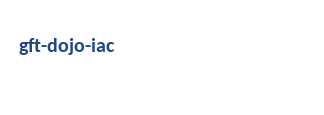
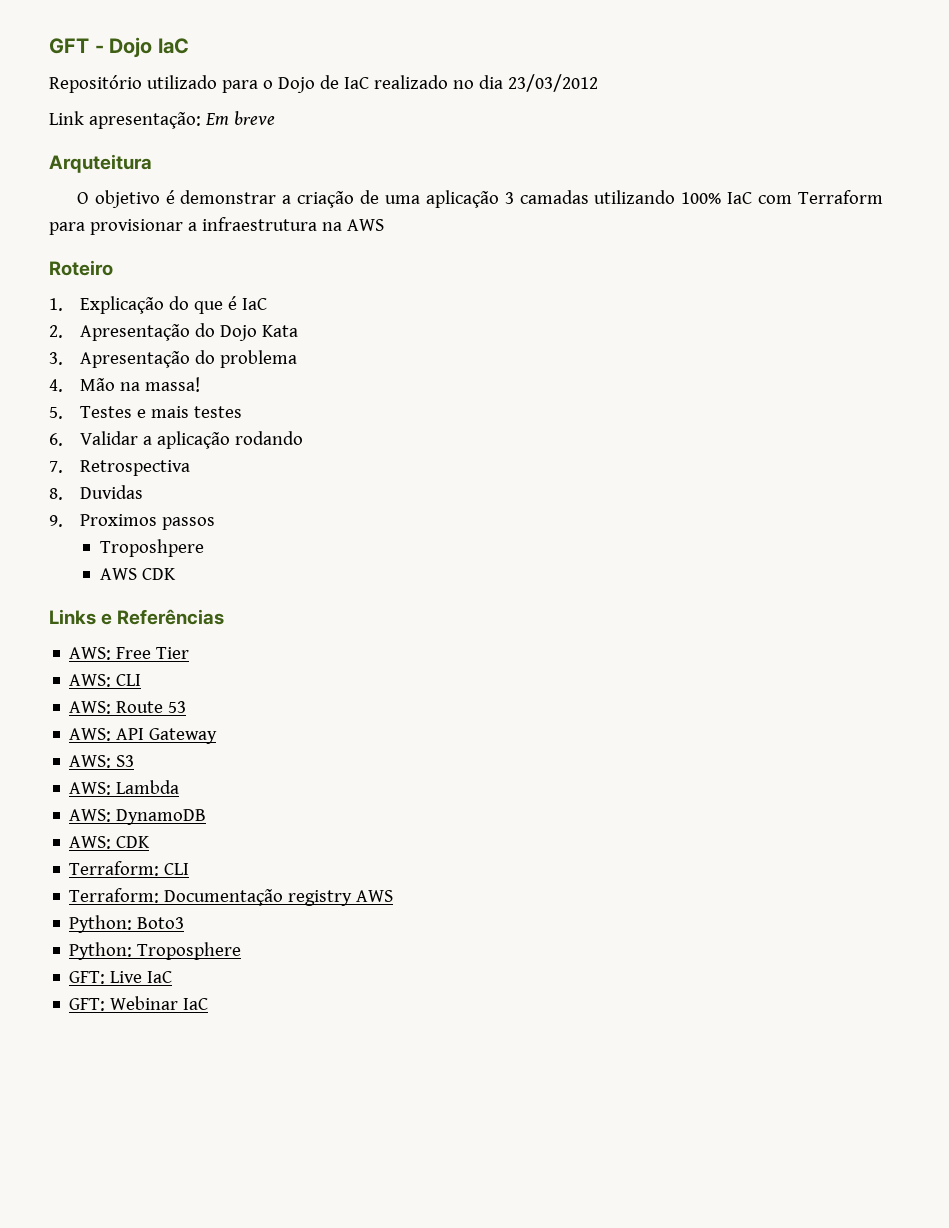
[19,38,115,55] gft-dojo-iac -> [49,37,189,58] [49,74,598,93] [49,111,275,129] [49,154,152,173] [76,190,884,208] [49,217,384,235] [49,260,113,276] [49,296,267,314] [49,323,298,341] [49,350,297,368] [49,377,200,392] [49,406,242,419] [49,431,303,449] [49,460,190,476] [49,485,143,500] [49,514,215,530] [100,539,205,557] [100,568,177,580] [49,609,225,625] [69,647,190,660] [69,674,142,687] [69,701,187,714] [69,728,218,744] [69,755,135,768] [69,780,180,795] [69,809,207,825] [69,836,151,849] [69,861,190,876] [69,888,394,906] [69,915,185,933] [69,942,242,960] [69,971,173,984] [69,996,209,1011] GFT - Dojo IaC // Repositório utilizado para o Dojo de IaC realizado no dia 23/03/2012 // Link apresentação: Em breve // Arquteitura // O objetivo é demonstrar a criação de uma aplicação 3 camadas utilizando 100% IaC com Terraform para provisionar a infraestrutura na AWS // Roteiro // 1. Explicação do que é IaC // 2. Apresentação do Dojo Kata // 3. Apresentação do problema // 4. Mão na massa! // 5. Testes e mais testes // 6. Validar a aplicação rodando // 7. Retrospectiva // 8. Duvidas // 9. Proximos passos // Troposhpere // AWS CDK // Links e Referências // AWS: Free Tier // AWS: CLI // AWS: Route 53 // AWS: API Gateway // AWS: S3 // AWS: Lambda // AWS: DynamoDB // AWS: CDK // Terraform: CLI // Terraform: Documentação registry AWS // Python: Boto3 // Python: Troposphere // GFT: Live IaC // GFT: Webinar IaC

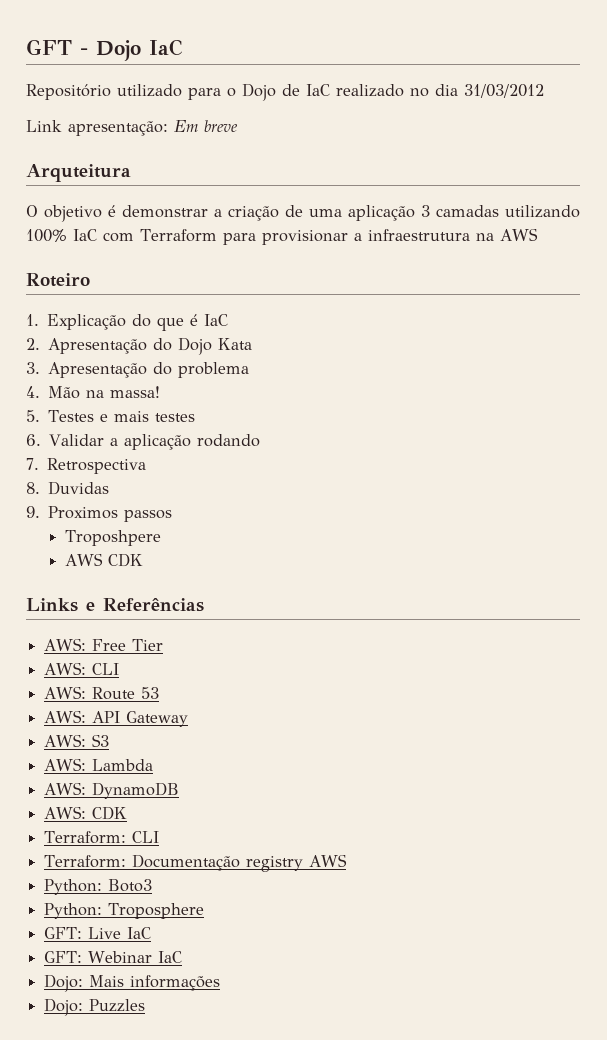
[507,74,598,92] 23/03/2012 -> [464,84,544,98] 31/03/2012
(209, 1004) none -> [44,974,221,992] [44,998,146,1016] // Dojo: Mais informações // Dojo: Puzzles

